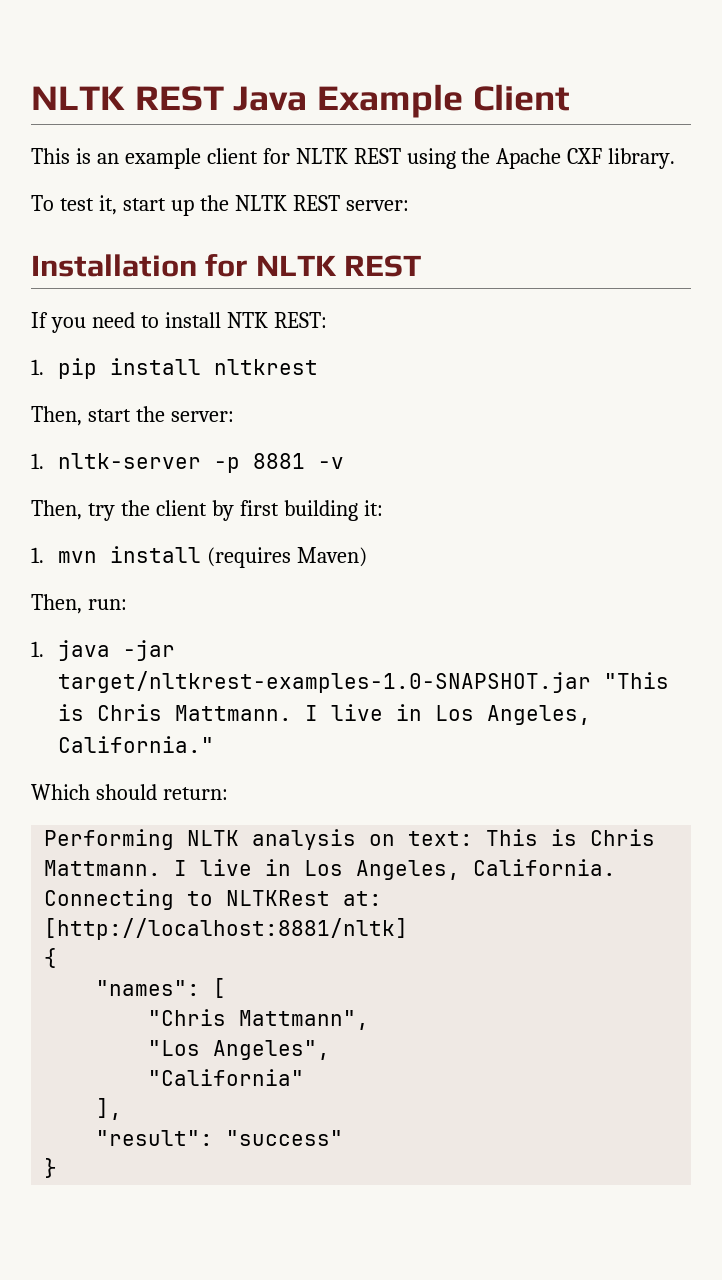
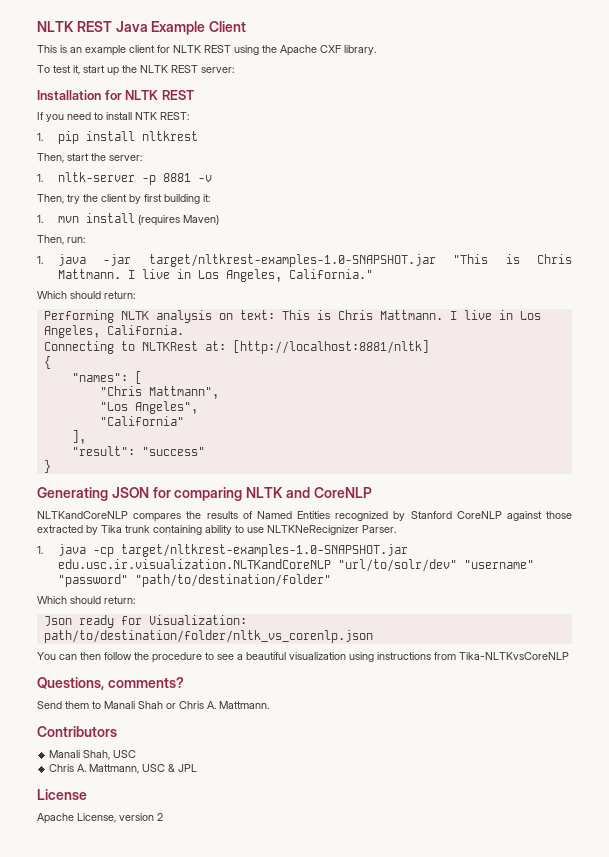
(58, 1168) none -> [37,487,372,501] [37,511,573,522] [37,525,396,535] [37,544,408,557] [57,559,534,572] [57,574,331,587] [37,596,135,604] [43,615,247,628] [43,630,373,643] [37,652,569,663] [37,677,184,690] [37,701,269,709] [37,726,117,737] [49,750,137,760] [49,764,198,774] [37,789,87,800] [37,813,163,824] // Generating JSON for comparing NLTK and CoreNLP // NLTKandCoreNLP compares the results of Named Entities recognized by Stanford CoreNLP against those extracted by Tika trunk containing ability to use NLTKNeRecignizer Parser. // 1. java -cp target/nltkrest-examples-1.0-SNAPSHOT.jar edu.usc.ir.visualization.NLTKandCoreNLP "url/to/solr/dev" "username" "password" "path/to/destination/folder" // Which should return: // Json ready for Visualization: path/to/destination/folder/nltk_vs_corenlp.json // You can then follow the procedure to see a beautiful visualization using instructions from Tika-NLTKvsCoreNLP // Questions, comments? // Send them to Manali Shah or Chris A. Mattmann. // Contributors // Manali Shah, USC // Chris A. Mattmann, USC & JPL // License // Apache License, version 2

